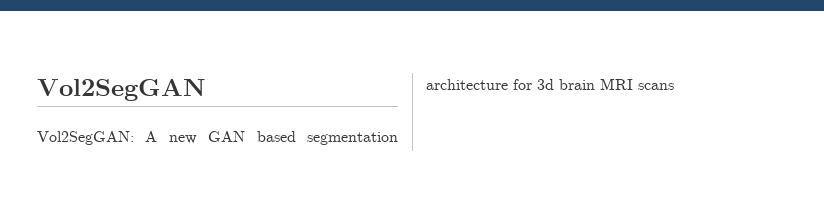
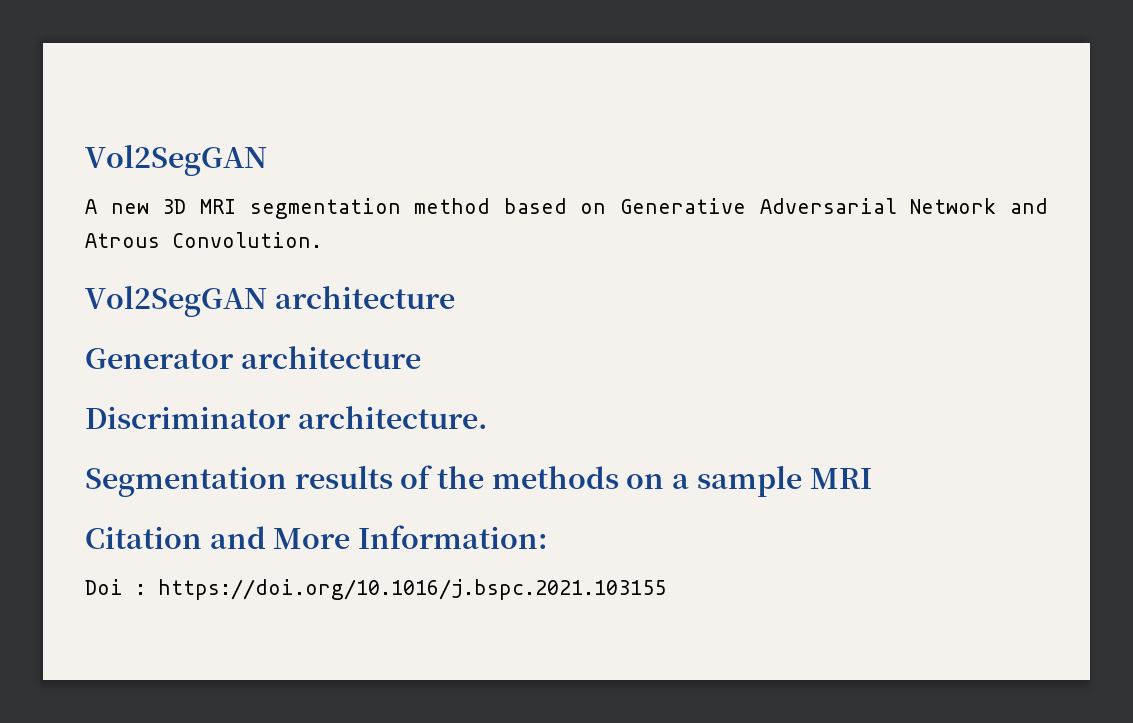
[37,131,134,145] Vol2SegGAN: -> (267, 160) none
[208,131,398,145] [426,78,674,90] GAN based segmentation architecture for 3d brain MRI scans -> [162,198,1048,219] [85,232,322,248] [85,285,455,317] [85,346,421,369] [85,406,488,429] [85,465,872,497] [85,525,549,549] [85,579,666,600] 3D MRI segmentation method based on Generative Adversarial Network and Atrous Convolution. // Vol2SegGAN architecture // Generator architecture // Discriminator architecture. // Segmentation results of the methods on a sample MRI // Citation and More Information: // Doi : https://doi.org/10.1016/j.bspc.2021.103155

